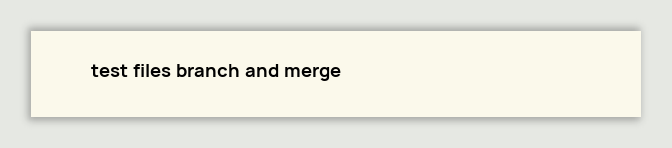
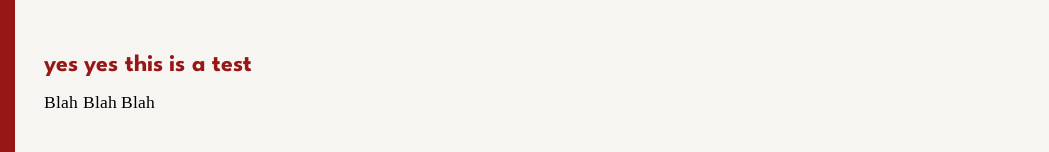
[91,64,341,81] test files branch and merge -> [43,54,253,76] [44,96,156,108] yes yes this is a test // Blah Blah Blah

